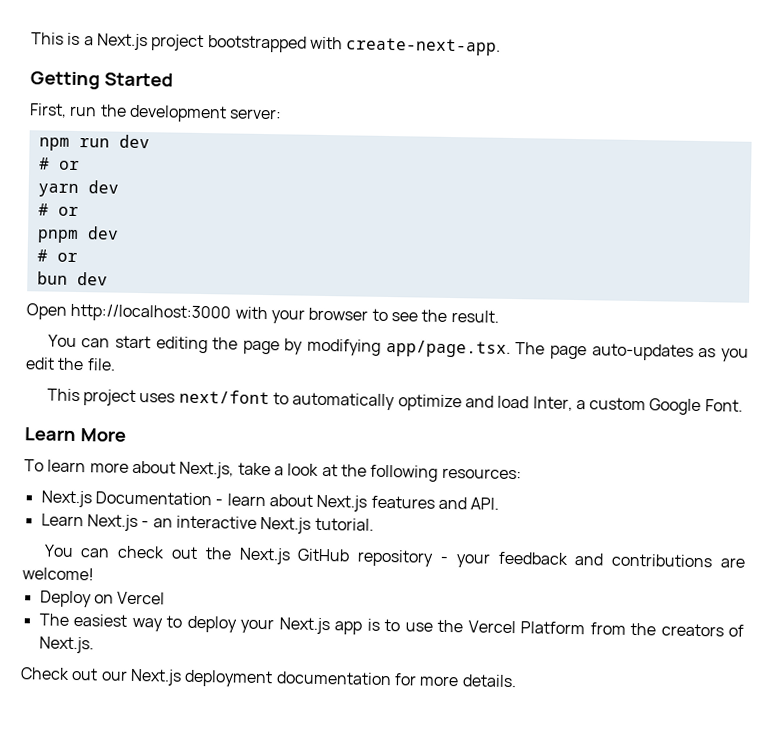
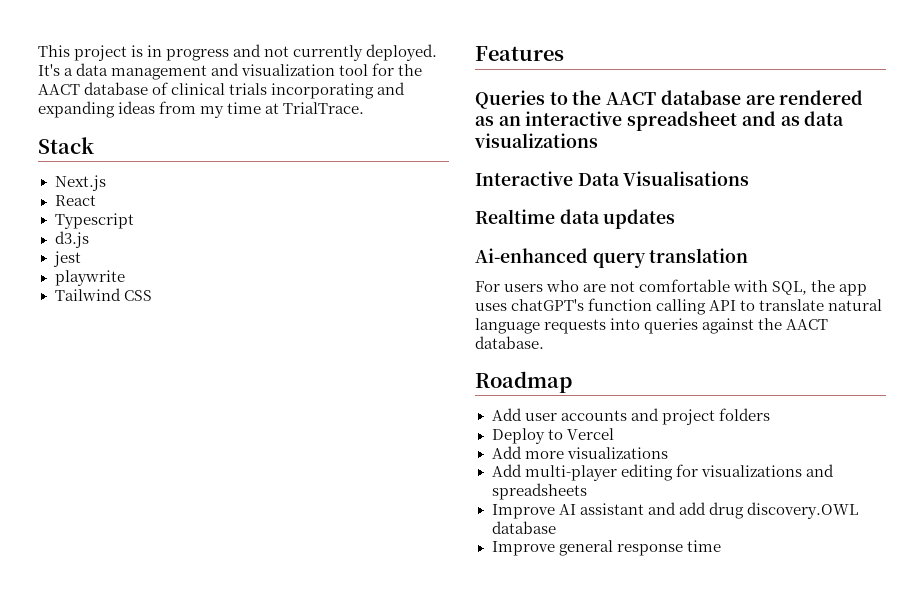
[31,32,502,56] [30,71,173,90] [29,103,283,123] [38,134,150,151] [38,157,80,171] [37,180,119,198] [37,203,79,217] [36,226,119,244] [36,249,78,263] [36,271,108,286] [26,303,499,324] [47,334,749,362] [25,357,116,371] [46,388,743,416] [24,427,126,442] [24,459,522,482] [40,490,500,512] [40,513,374,534] [43,544,745,568] [22,567,94,581] This is a Next.js project bootstrapped with create-next-app. // Getting Started // First, run the development server: // npm run dev // # or // yarn dev // # or // pnpm dev // # or // bun dev // Open http://localhost:3000 with your browser to see the result. // You can start editing the page by modifying app/page.tsx. The page auto-updates as you edit the file. // This project uses next/font to automatically optimize and load Inter, a custom Google Font. // Learn More // To learn more about Next.js, take a look at the following resources: // Next.js Documentation - learn about Next.js features and API. // Learn Next.js - an interactive Next.js tutorial. // You can check out the Next.js GitHub repository - your feedback and contributions are welcome! -> [38,44,438,61] [38,63,423,80] [38,82,406,99] [38,101,365,118] [38,137,94,154] [54,175,106,191] [54,195,96,206] [54,213,134,229] [54,231,89,248] [52,251,81,267] [54,270,125,286] [54,288,152,301] [475,46,564,61] [475,90,864,109] [475,111,845,131] [474,133,598,148] [475,171,750,186] [475,209,676,229] [475,248,749,268] [475,279,868,296] [475,298,883,315] [475,318,829,334] [475,336,544,349] [475,371,572,393] [491,408,770,425] This project is in progress and not currently deployed. It's a data management and visualization tool for the AACT database of clinical trials incorporating and expanding ideas from my time at TrialTrace. // Stack // Next.js // React // Typescript // d3.js // jest // playwrite // Tailwind CSS // Features // Queries to the AACT database are rendered as an interactive spreadsheet and as data visualizations // Interactive Data Visualisations // Realtime data updates // Ai-enhanced query translation // For users who are not comfortable with SQL, the app uses chatGPT's function calling API to translate natural language requests into queries against the AACT database. // Roadmap // Add user accounts and project folders
[93,594,114,604] on -> [547,429,563,440] to
[38,613,744,637] [38,636,94,654] [20,667,517,688] The easiest way to deploy your Next.js app is to use the Vercel Platform from the creators of Next.js. // Check out our Next.js deployment documentation for more details. -> [491,446,668,459] [491,464,834,481] [491,483,587,500] [491,502,858,519] [491,521,556,534] [491,540,721,556] Add more visualizations // Add multi-player editing for visualizations and spreadsheets // Improve AI assistant and add drug discovery.OWL database // Improve general response time

